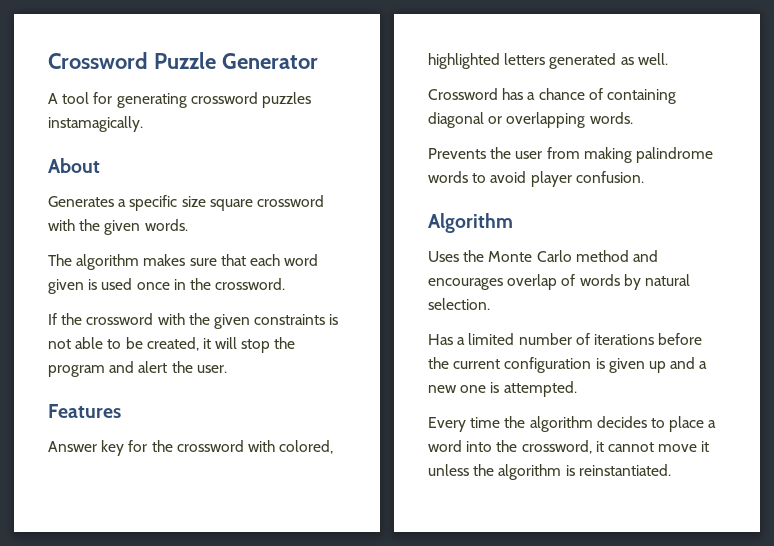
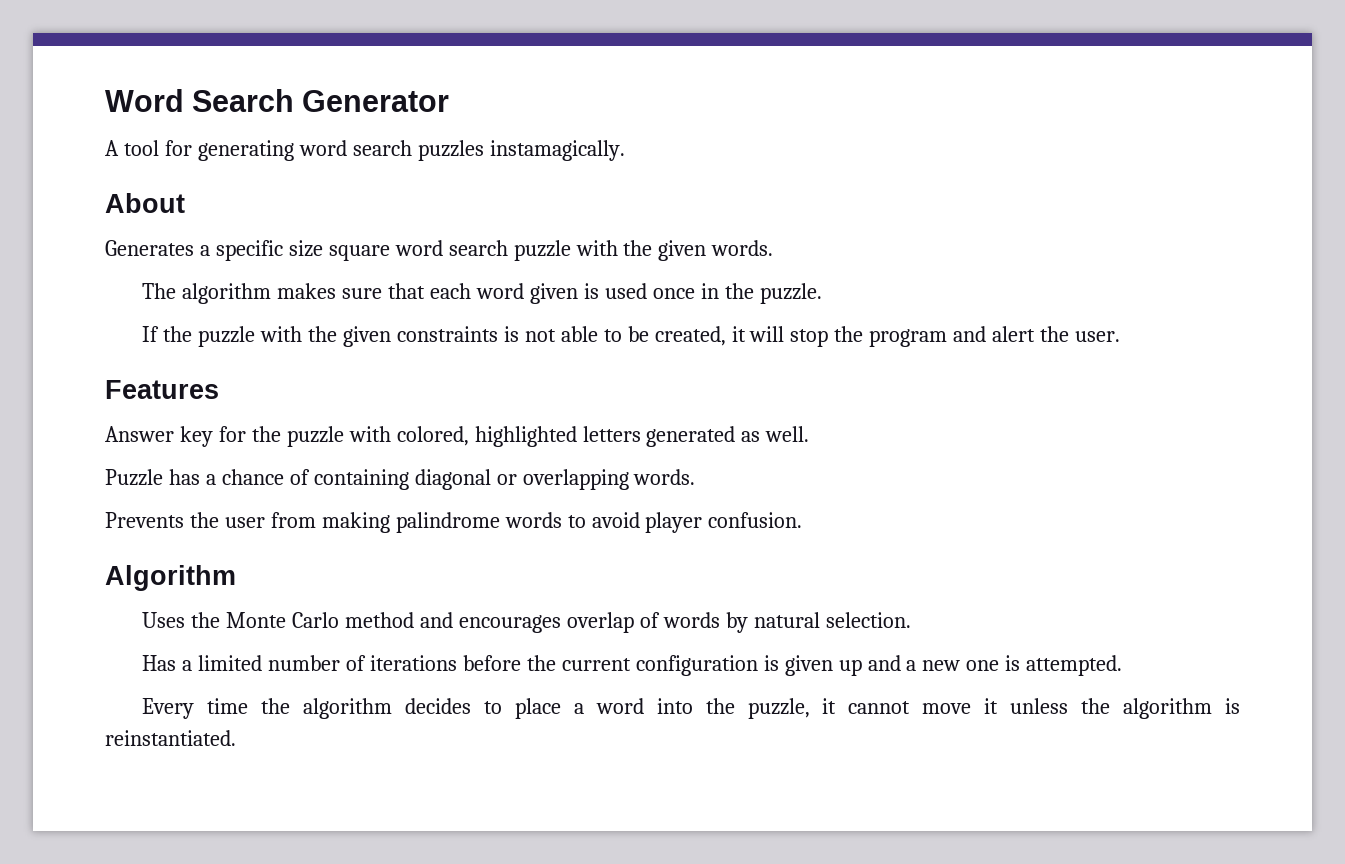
[48,52,216,69] Crossword Puzzle -> [105,89,295,112] Word Search
[190,92,258,104] crossword -> [298,140,412,156] word search
[256,195,324,207] crossword -> [394,240,571,261] word search puzzle
[215,278,286,290] crossword. -> [759,283,822,304] puzzle.
[86,313,154,325] crossword -> [198,326,256,347] puzzle
[176,440,244,452] crossword -> [286,426,344,447] puzzle
[428,88,498,100] Crossword -> [105,469,163,486] Puzzle
[521,440,592,454] crossword, -> [747,698,810,719] puzzle,

